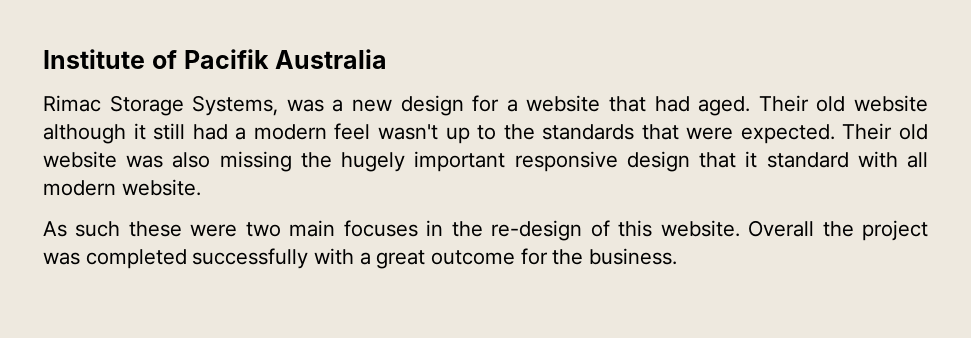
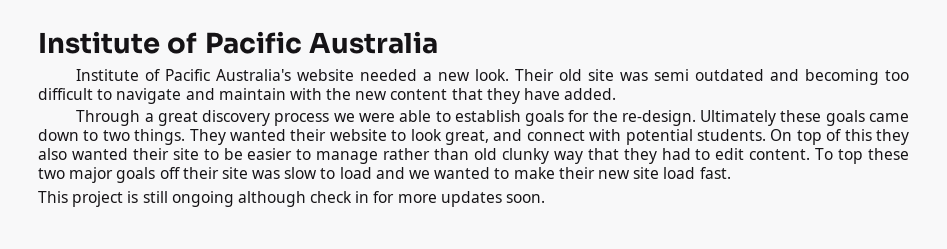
[43,49,269,69] Institute of Pacifik -> [38,31,302,54] Institute of Pacific
[43,95,929,116] [43,123,928,144] [43,151,929,172] [43,179,201,196] [43,220,929,241] [43,248,678,269] Rimac Storage Systems, was a new design for a website that had aged. Their old website although it still had a modern feel wasn't up to the standards that were expected. Their old website was also missing the hugely important responsive design that it standard with all modern website. // As such these were two main focuses in the re-design of this website. Overall the project was completed successfully with a great outcome for the business. -> [76,69,910,85] [38,88,617,104] [76,110,910,126] [38,129,909,145] [38,148,909,164] [38,167,731,183] [38,191,546,207] Institute of Pacific Australia's website needed a new look. Their old site was semi outdated and becoming too difficult to navigate and maintain with the new content that they have added. // Through a great discovery process we were able to establish goals for the re-design. Ultimately these goals came down to two things. They wanted their website to look great, and connect with potential students. On top of this they also wanted their site to be easier to manage rather than old clunky way that they had to edit content. To top these two major goals off their site was slow to load and we wanted to make their new site load fast. // This project is still ongoing although check in for more updates soon.

